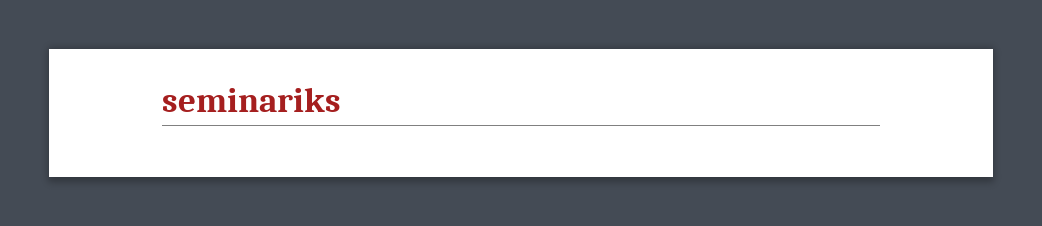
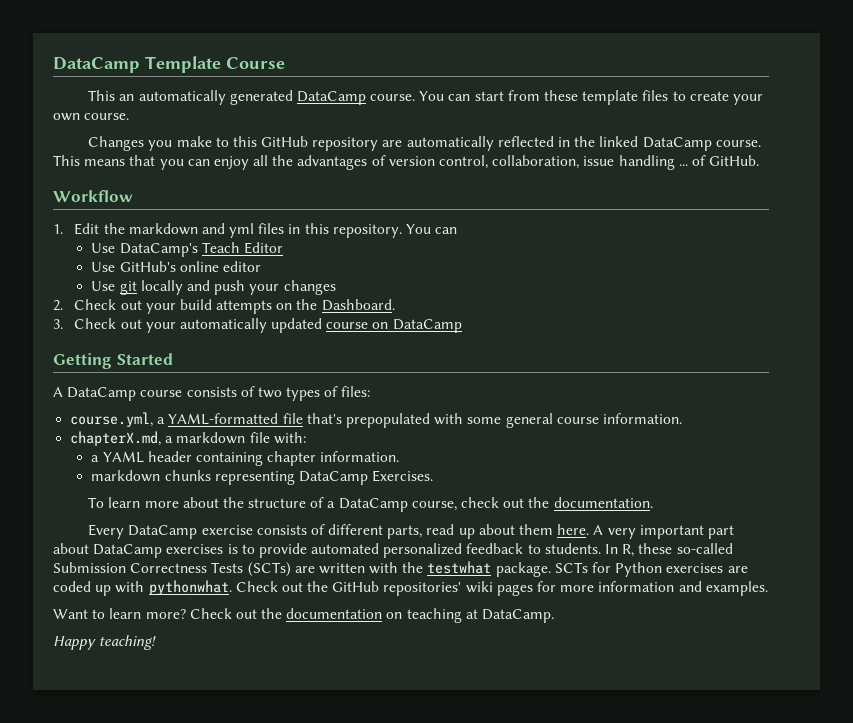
[162,87,341,112] seminariks -> [53,56,285,73] [88,90,763,105] [53,113,130,121] [88,136,761,151] [53,155,760,170] [53,190,133,202] [53,223,458,238] [91,242,283,257] [91,261,261,272] [91,280,336,295] [53,299,395,314] [53,318,462,333] [53,353,173,369] [53,386,371,401] [70,412,682,428] [70,431,306,446] [91,451,400,466] [91,470,434,485] [88,497,653,512] [88,524,734,539] [53,543,733,558] [53,561,748,577] [53,580,768,596] [53,608,555,623] [53,635,157,650] DataCamp Template Course // This an automatically generated DataCamp course. You can start from these template files to create your own course. // Changes you make to this GitHub repository are automatically reflected in the linked DataCamp course. This means that you can enjoy all the advantages of version control, collaboration, issue handling ... of GitHub. // Workflow // 1. Edit the markdown and yml files in this repository. You can // Use DataCamp's Teach Editor // Use GitHub's online editor // Use git locally and push your changes // 2. Check out your build attempts on the Dashboard. // 3. Check out your automatically updated course on DataCamp // Getting Started // A DataCamp course consists of two types of files: // course.yml, a YAML-formatted file that's prepopulated with some general course information. // chapterX.md, a markdown file with: // a YAML header containing chapter information. // markdown chunks representing DataCamp Exercises. // To learn more about the structure of a DataCamp course, check out the documentation. // Every DataCamp exercise consists of different parts, read up about them here. A very important part about DataCamp exercises is to provide automated personalized feedback to students. In R, these so-called Submission Correctness Tests (SCTs) are written with the testwhat package. SCTs for Python exercises are coded up with pythonwhat. Check out the GitHub repositories' wiki pages for more information and examples. // Want to learn more? Check out the documentation on teaching at DataCamp. // Happy teaching!

